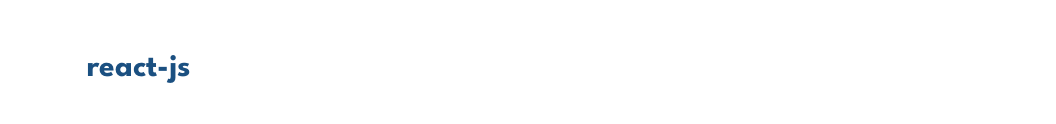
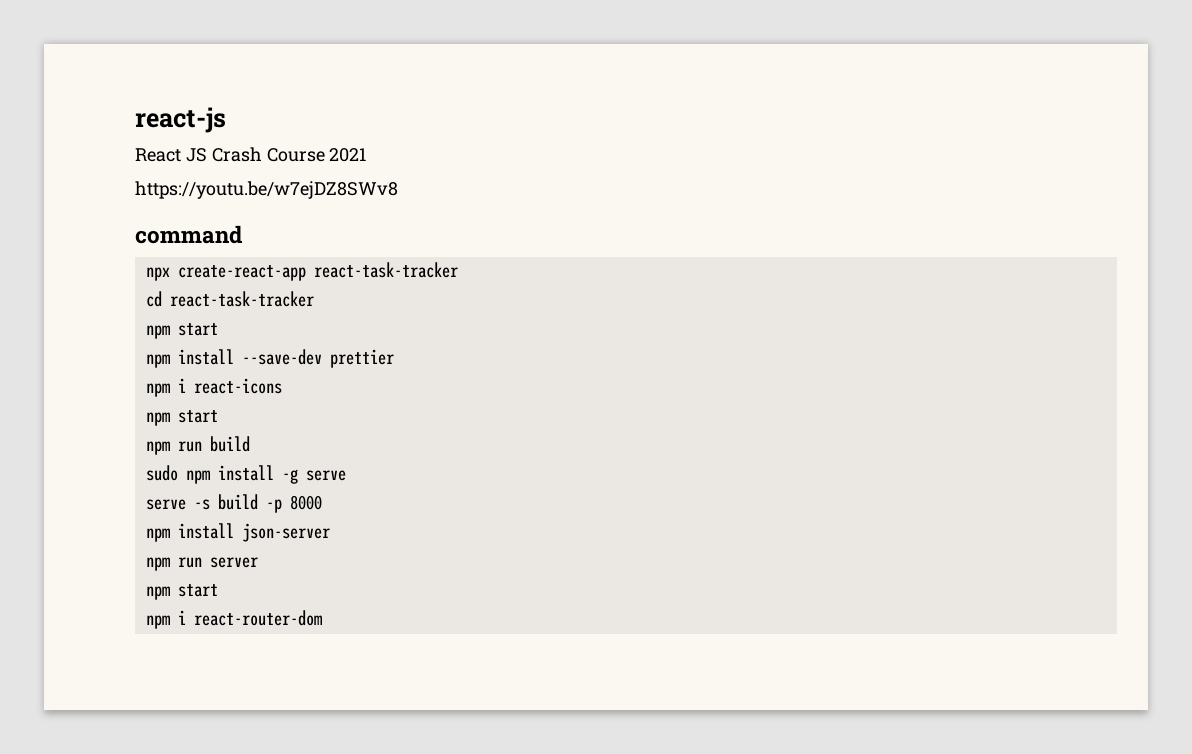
(191, 69) none -> [135,147,367,162] [135,181,398,199] [135,225,242,244] [145,262,458,281] [145,291,314,307] [145,323,218,339] [145,349,394,368] [145,378,282,397] [145,410,218,426] [145,436,250,455] [145,465,346,484] [145,494,322,513] [145,523,330,542] [145,557,258,571] [145,584,218,600] [145,610,322,629] // React JS Crash Course 2021 // https://youtu.be/w7ejDZ8SWv8 // command // npx create-react-app react-task-tracker // cd react-task-tracker // npm start // npm install --save-dev prettier // npm i react-icons // npm start // npm run build // sudo npm install -g serve // serve -s build -p 8000 // npm install json-server // npm run server // npm start // npm i react-router-dom

